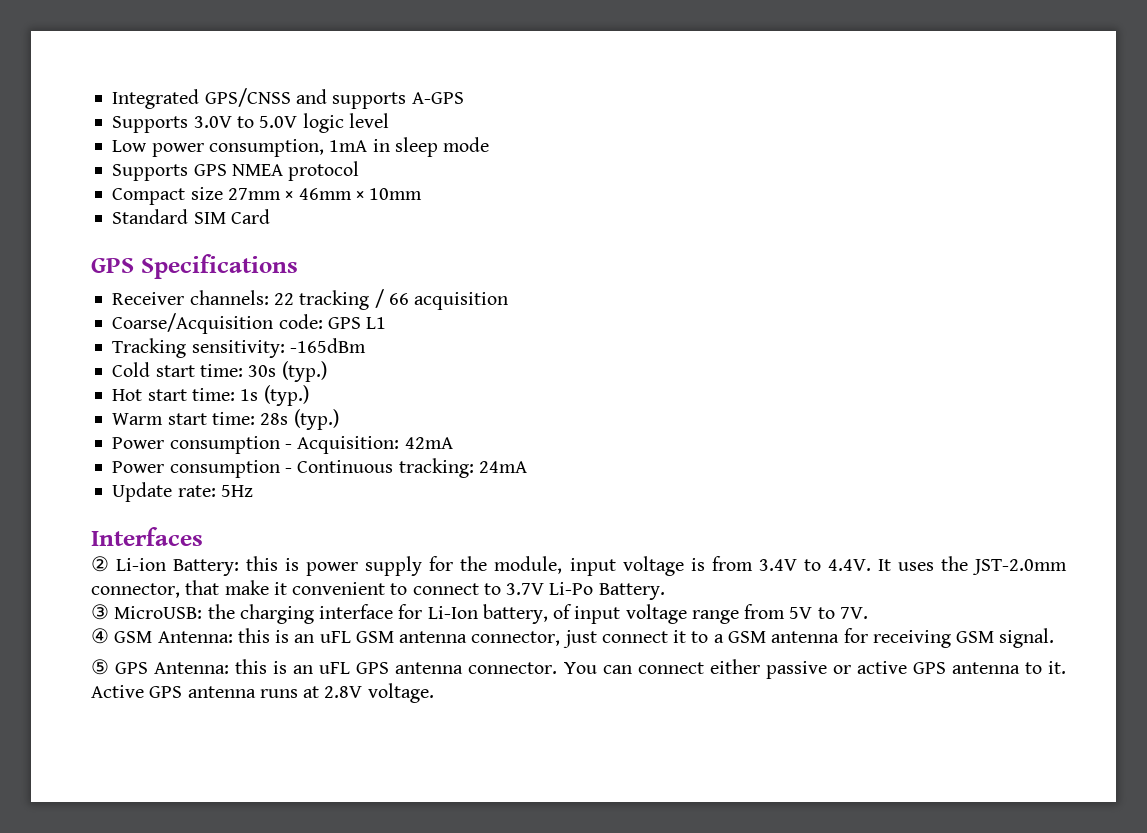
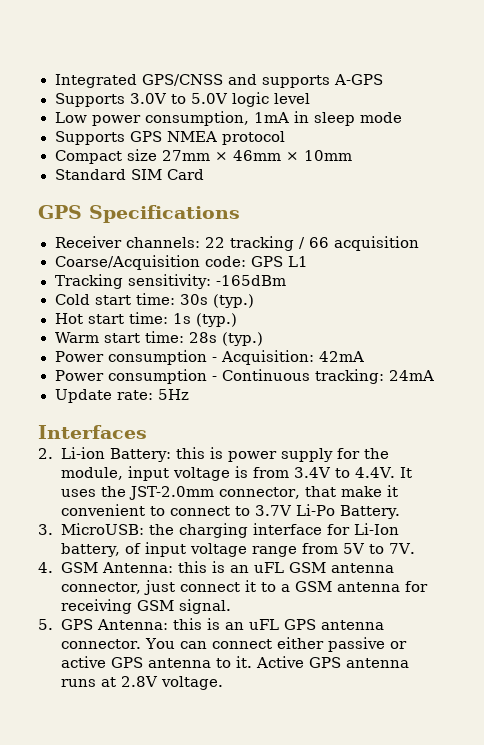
[91,556,109,572] ② -> [38,448,53,459] 2.
[91,604,109,620] ③ -> [38,524,53,535] 3.
[91,628,109,644] ④ -> [38,562,53,573] 4.
[91,659,109,675] ⑤ -> [38,619,53,630] 5.

